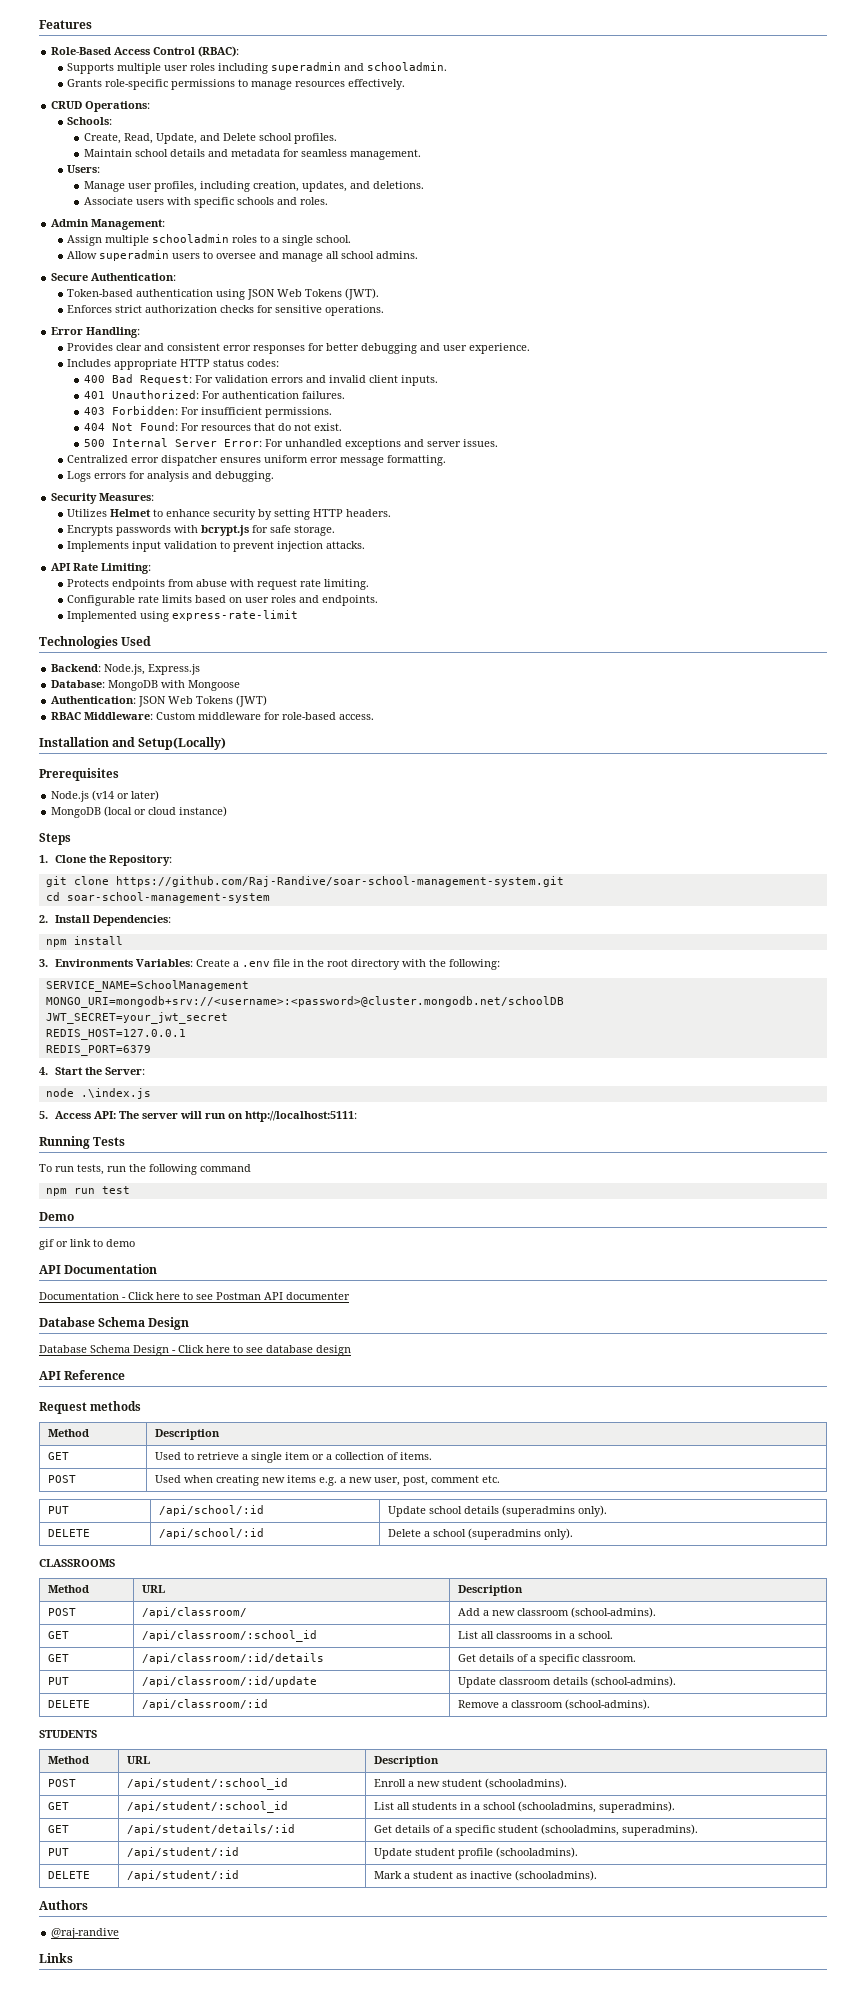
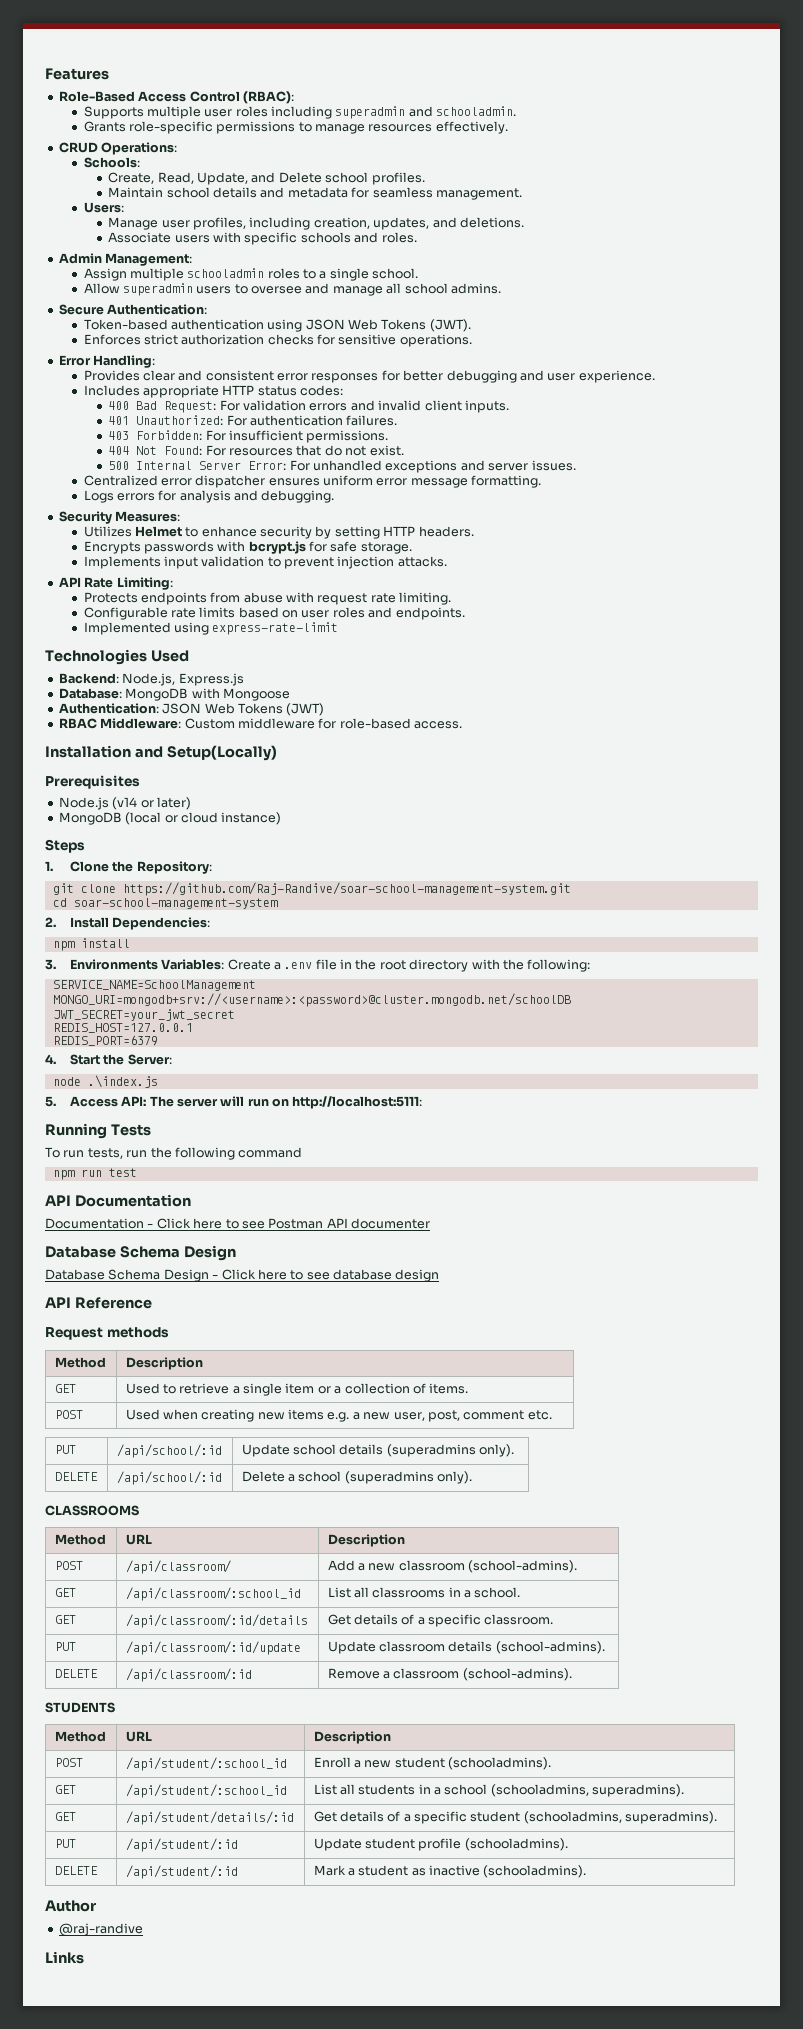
[39,1212,74,1221] [39,1239,135,1250] // Demo // gif or link to demo -> (137, 1172) none
[39,1900,88,1910] Authors -> [45,1900,96,1912] Author

